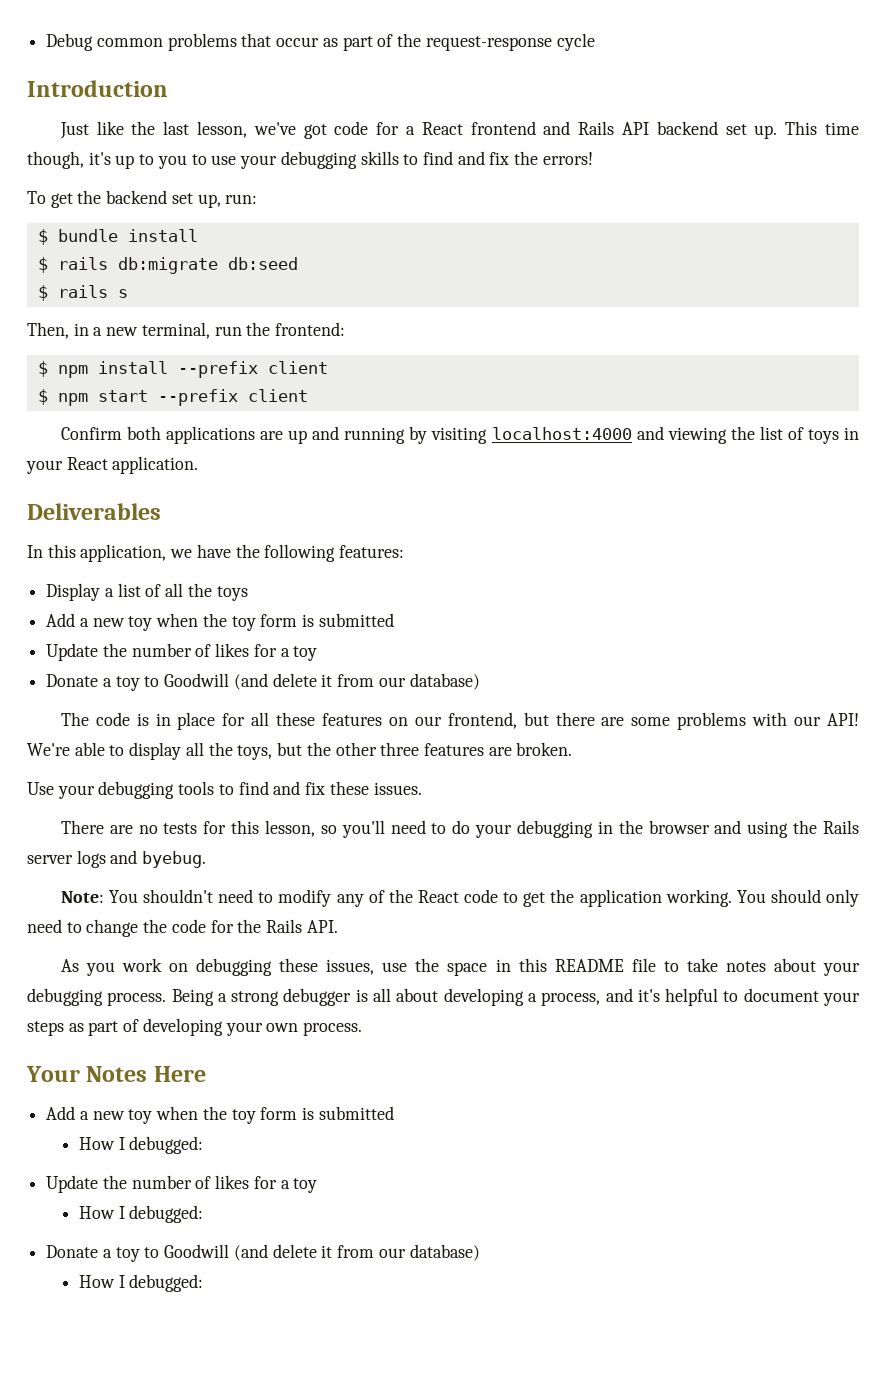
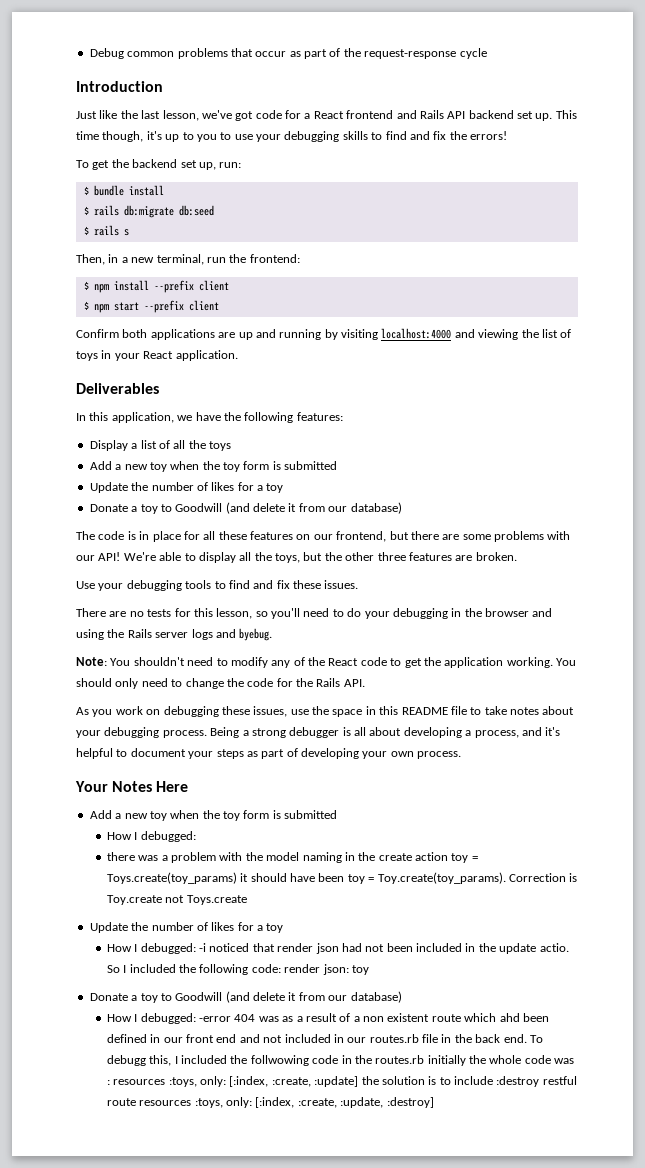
(204, 1145) none -> [106,852,478,863] [106,872,578,884] [106,895,247,905] // there was a problem with the model naming in the create action toy = Toys.create(toy_params) it should have been toy = Toy.create(toy_params). Correction is Toy.create not Toys.create
(204, 1214) none -> [199,943,569,954] [106,964,369,975] -i noticed that render json had not been included in the update actio. So I included the following code: render json: toy
(204, 1283) none -> [199,1013,549,1022] [106,1034,543,1043] [106,1055,575,1066] [106,1076,577,1087] [106,1097,434,1108] -error 404 was as a result of a non existent route which ahd been defined in our front end and not included in our routes.rb file in the back end. To debugg this, I included the follwowing code in the routes.rb initially the whole code was : resources :toys, only: [:index, :create, :update] the solution is to include :destroy restful route resources :toys, only: [:index, :create, :update, :destroy]

